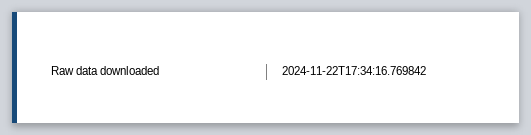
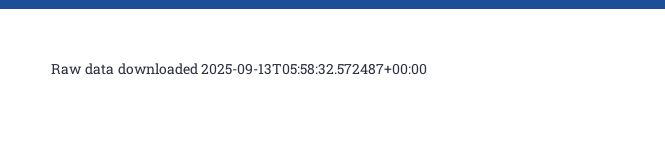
[282,66,426,75] 2024-11-22T17:34:16.769842 -> [201,63,428,75] 2025-09-13T05:58:32.572487+00:00

